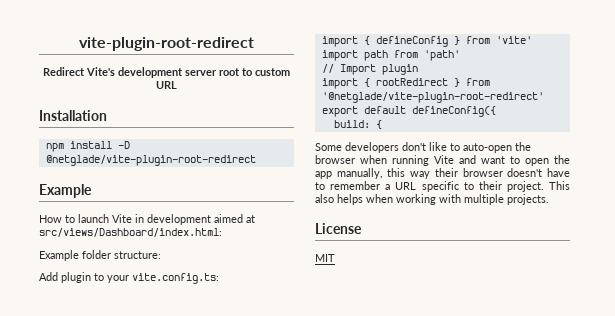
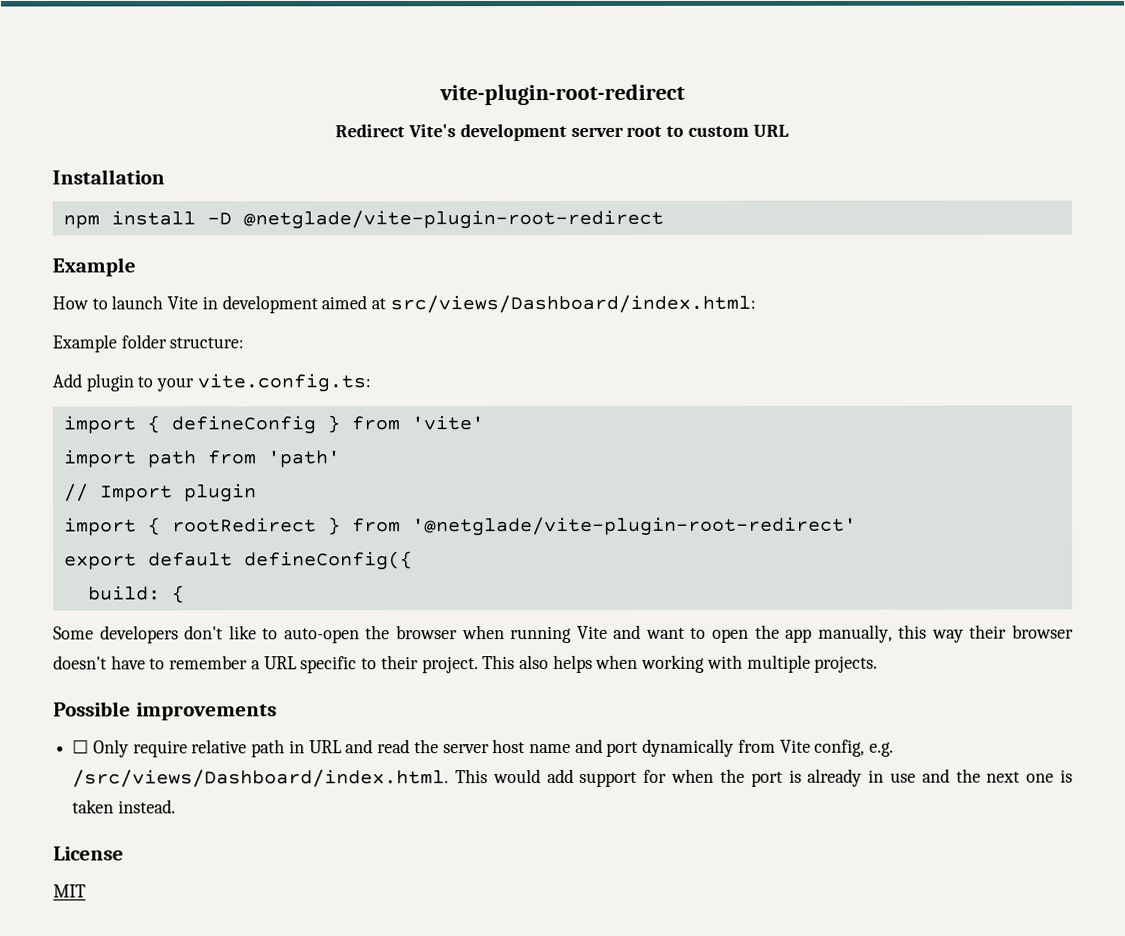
(549, 199) none -> [53,701,277,721] [72,738,895,758] [72,768,1073,788] [72,799,176,814] // Possible improvements // ☐ Only require relative path in URL and read the server host name and port dynamically from Vite config, e.g. /src/views/Dashboard/index.html. This would add support for when the port is already in use and the next one is taken instead.

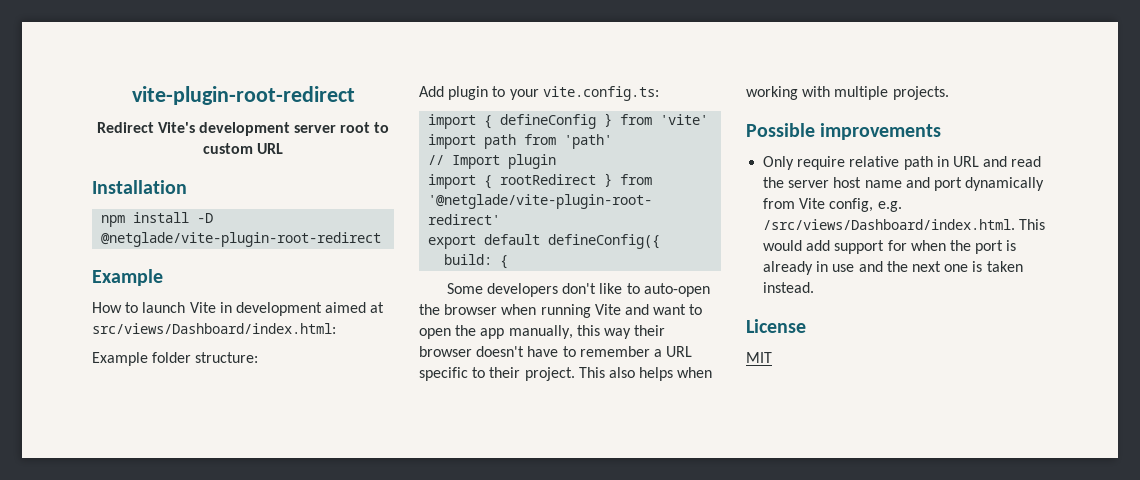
[72,739,90,754] ☐ -> (942, 131) none

